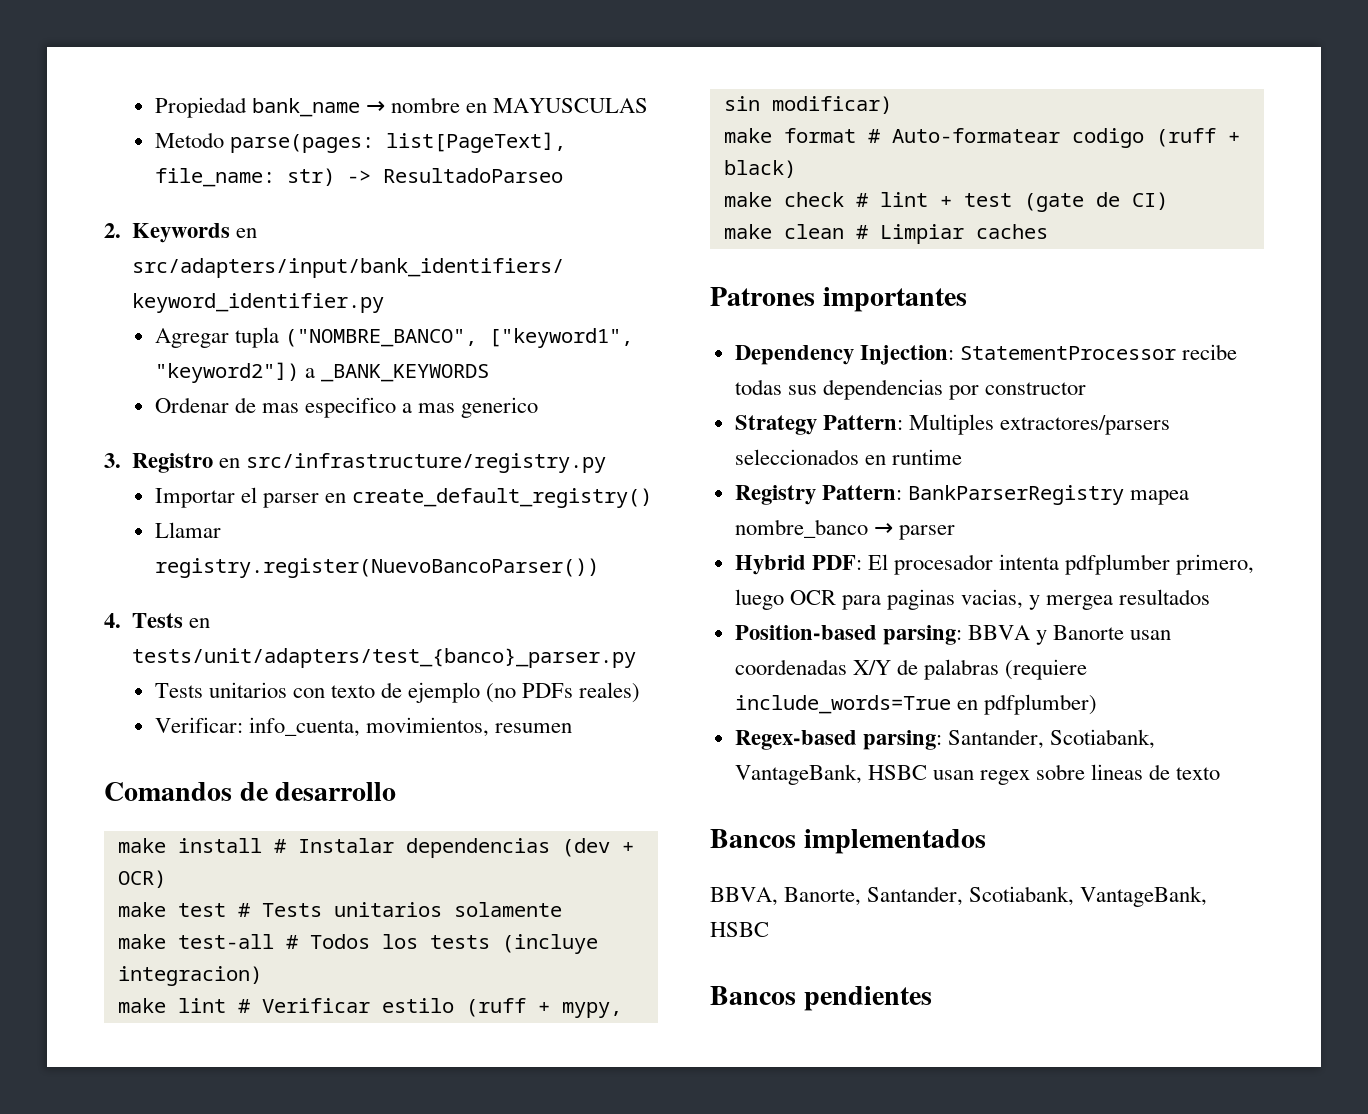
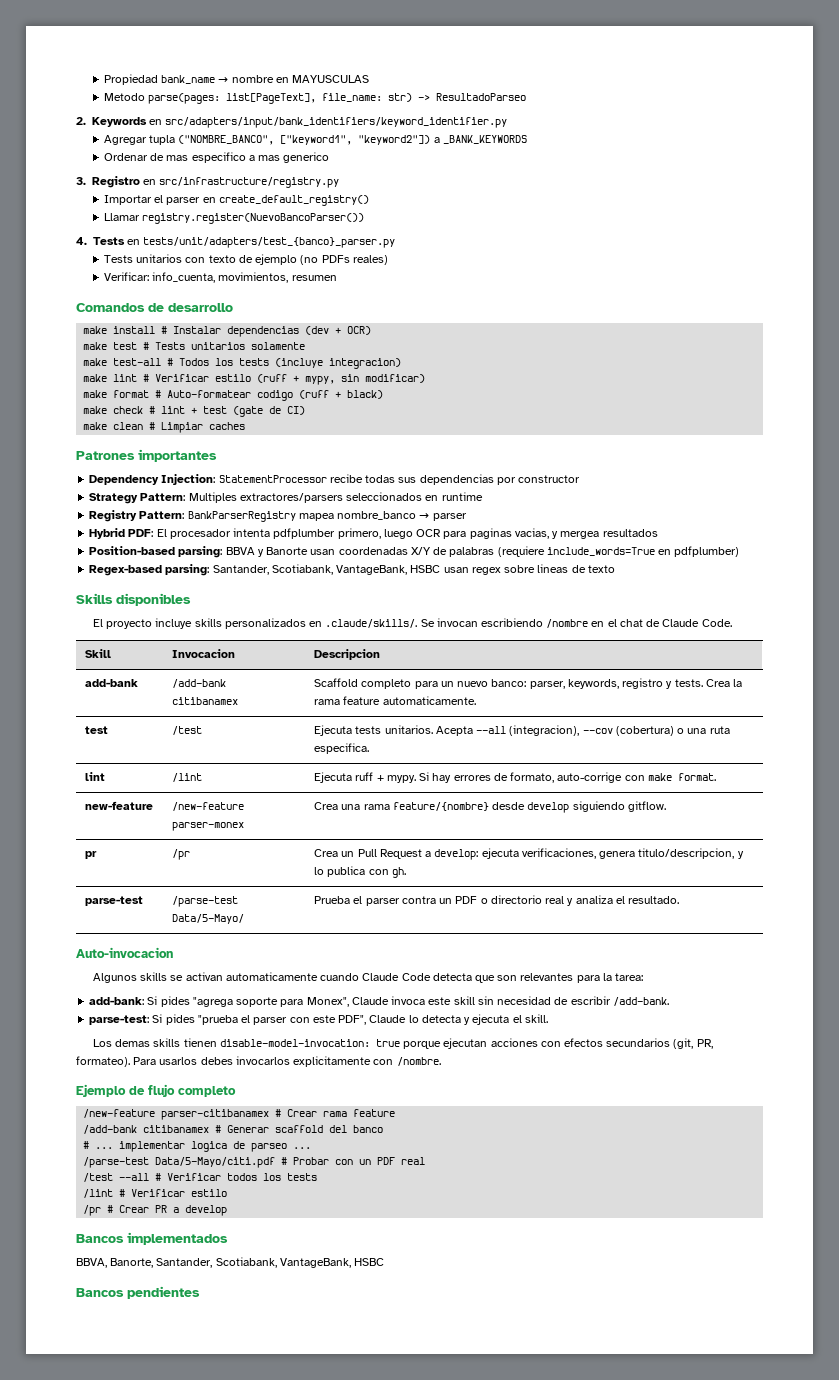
(1221, 773) none -> [76,593,191,606] [92,618,732,629] [85,649,112,658] [172,649,236,658] [314,649,381,660] [85,679,139,687] [172,679,227,688] [172,697,239,705] [314,678,743,689] [314,696,476,705] [85,726,109,734] [172,726,203,735] [314,725,730,736] [314,743,370,754] [85,772,106,781] [172,773,203,782] [314,772,716,783] [85,801,154,810] [172,802,245,811] [172,822,245,831] [314,801,666,813] [85,851,98,859] [172,849,191,860] [314,848,744,860] [314,866,406,878] [85,896,144,906] [172,896,239,907] [172,914,245,924] [314,895,680,906] [76,947,173,958] [92,972,644,983] [89,996,669,1007] [89,1014,548,1025] [92,1038,713,1049] [76,1056,441,1067] [76,1084,236,1097] [83,1109,396,1120] [83,1125,384,1134] [83,1141,312,1152] [83,1157,426,1168] [83,1173,318,1182] [83,1189,228,1198] [83,1205,228,1216] // Skills disponibles // El proyecto incluye skills personalizados en .claude/skills/. Se invocan escribiendo /nombre en el chat de Claude Code. // Skill | Invocacion | Descripcion // add-bank | /add-bank citibanamex | Scaffold completo para un nuevo banco: parser, keywords, registro y tests. Crea la rama feature automaticamente. // test | /test | Ejecuta tests unitarios. Acepta --all (integracion), --cov (cobertura) o una ruta especifica. // lint | /lint | Ejecuta ruff + mypy. Si hay errores de formato, auto-corrige con make format. // new-feature | /new-feature parser-monex | Crea una rama feature/{nombre} desde develop siguiendo gitflow. // pr | /pr | Crea un Pull Request a develop: ejecuta verificaciones, genera titulo/descripcion, y lo publica con gh. // parse-test | /parse-test Data/5-Mayo/ | Prueba el parser contra un PDF o directorio real y analiza el resultado. // Auto-invocacion // Algunos skills se activan automaticamente cuando Claude Code detecta que son relevantes para la tarea: // add-bank: Si pides "agrega soporte para Monex", Claude invoca este skill sin necesidad de escribir /add-bank. // parse-test: Si pides "prueba el parser con este PDF", Claude lo detecta y ejecuta el skill. // Los demas skills tienen disable-model-invocation: true porque ejecutan acciones con efectos secundarios (git, PR, formateo). Para usarlos debes invocarlos explicitamente con /nombre. // Ejemplo de flujo completo // /new-feature parser-citibanamex # Crear rama feature // /add-bank citibanamex # Generar scaffold del banco // # ... implementar logica de parseo ... // /parse-test Data/5-Mayo/citi.pdf # Probar con un PDF real // /test --all # Verificar todos los tests // /lint # Verificar estilo // /pr # Crear PR a develop

